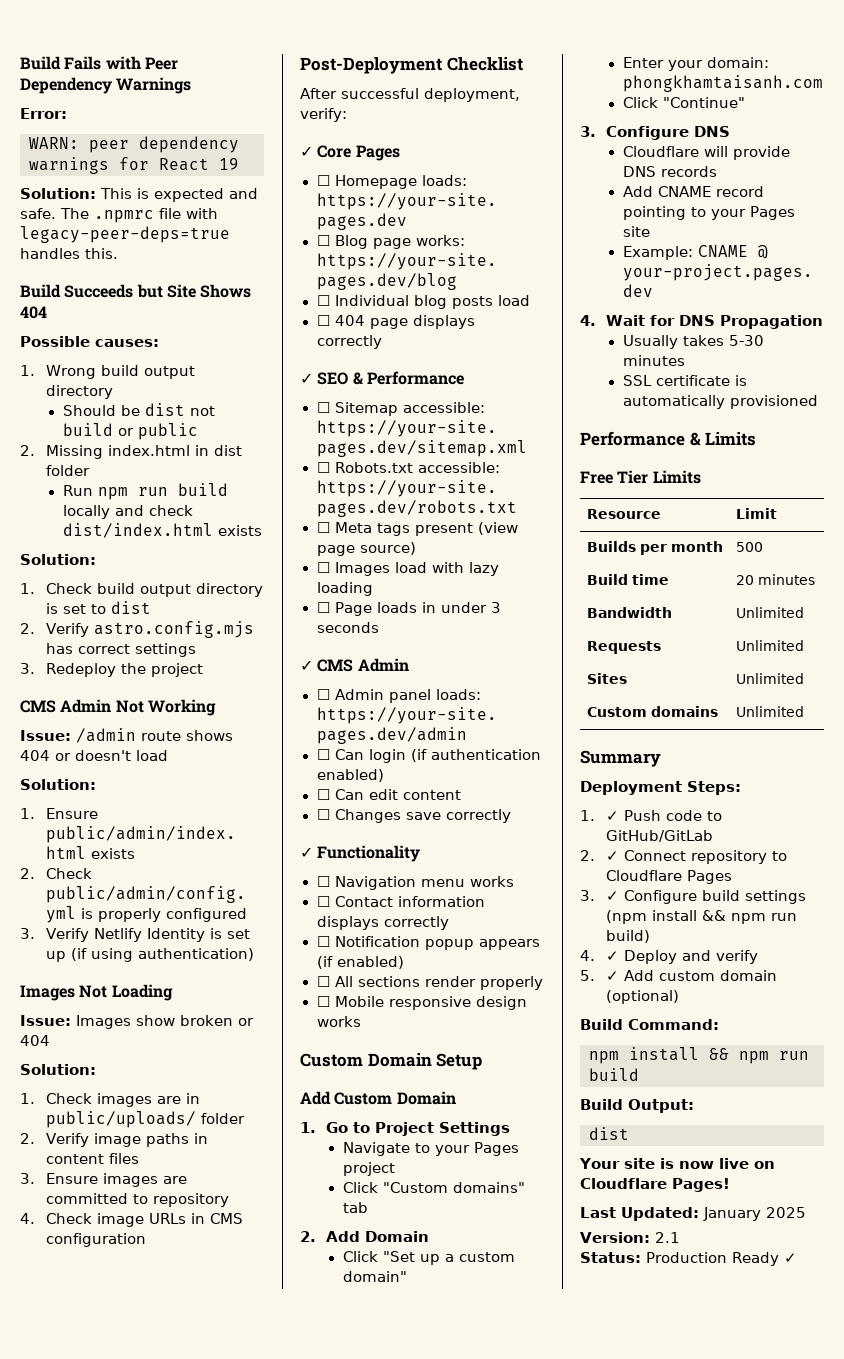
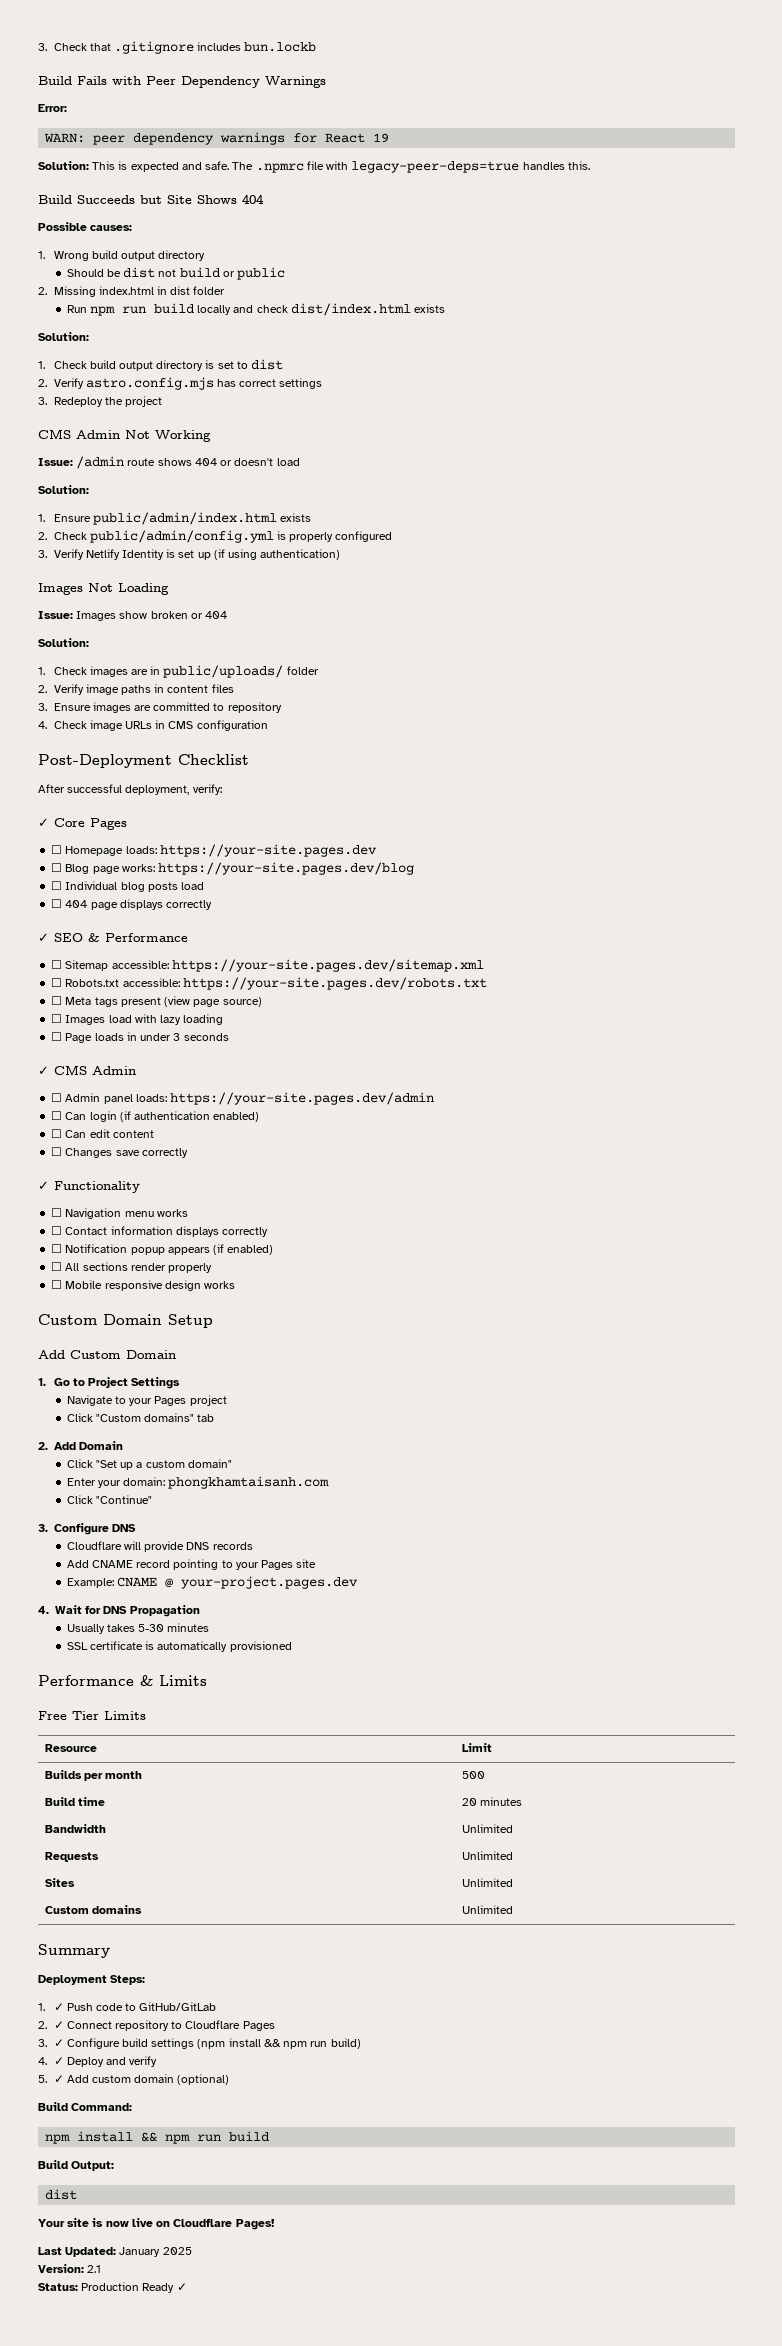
(20, 63) none -> [38,41,317,54] 3. Check that .gitignore includes bun.lockb //

